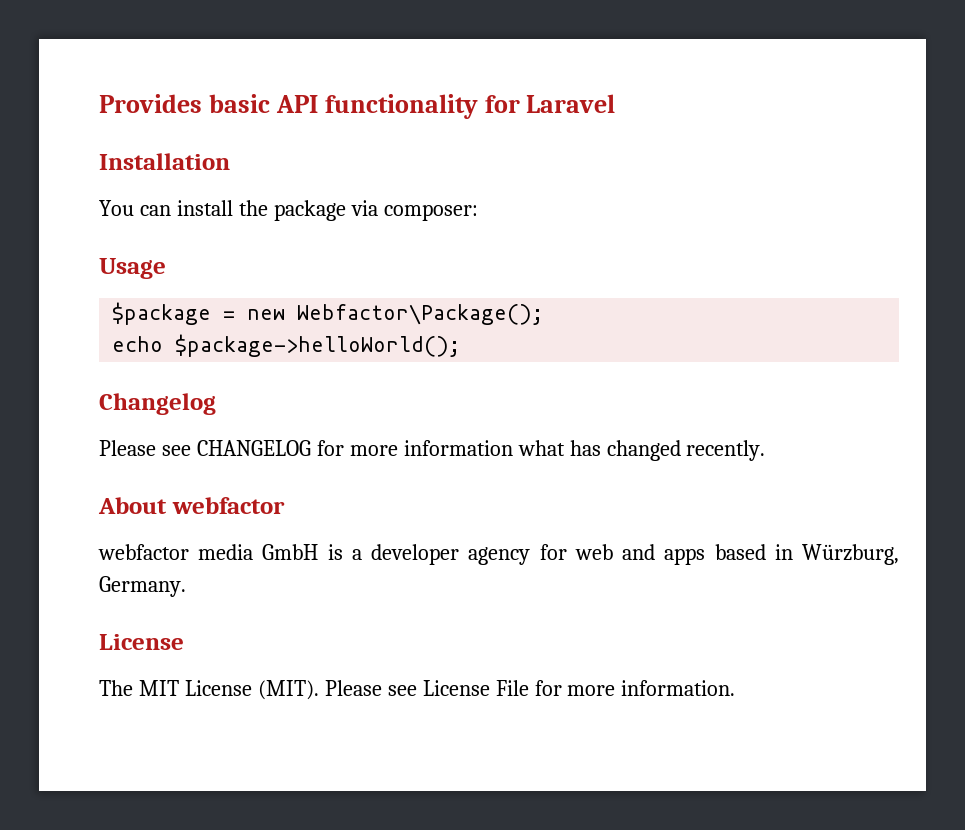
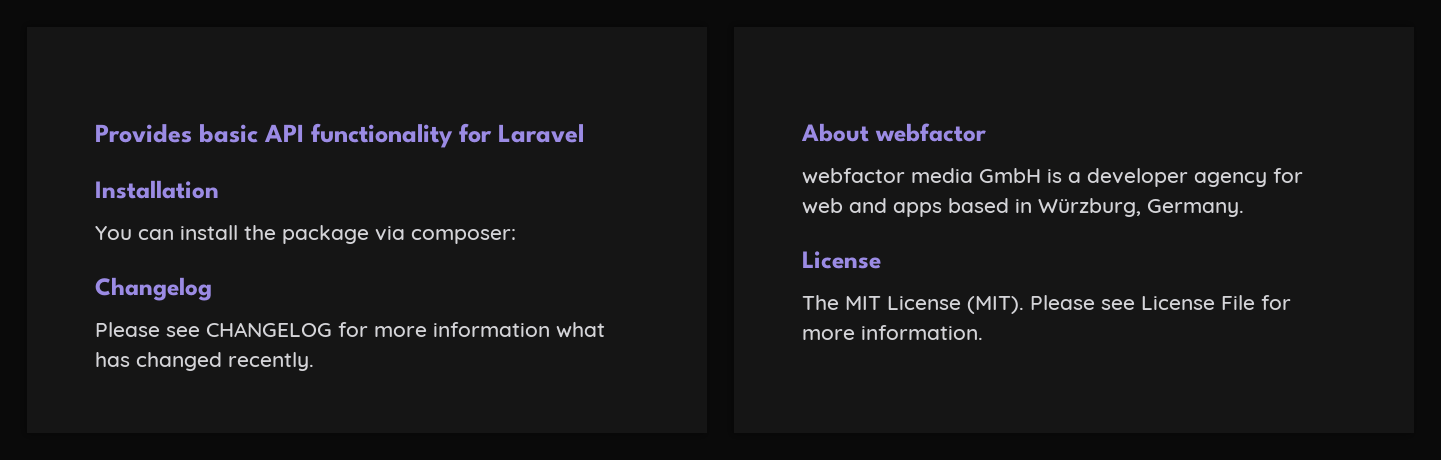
[99,258,166,279] [112,302,544,325] [112,334,461,357] // Usage // $package = new Webfactor\Package(); // echo $package->helloWorld(); -> (516, 236) none

